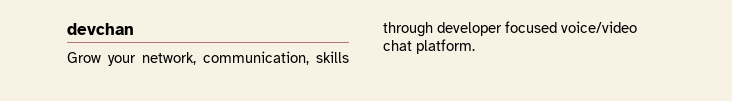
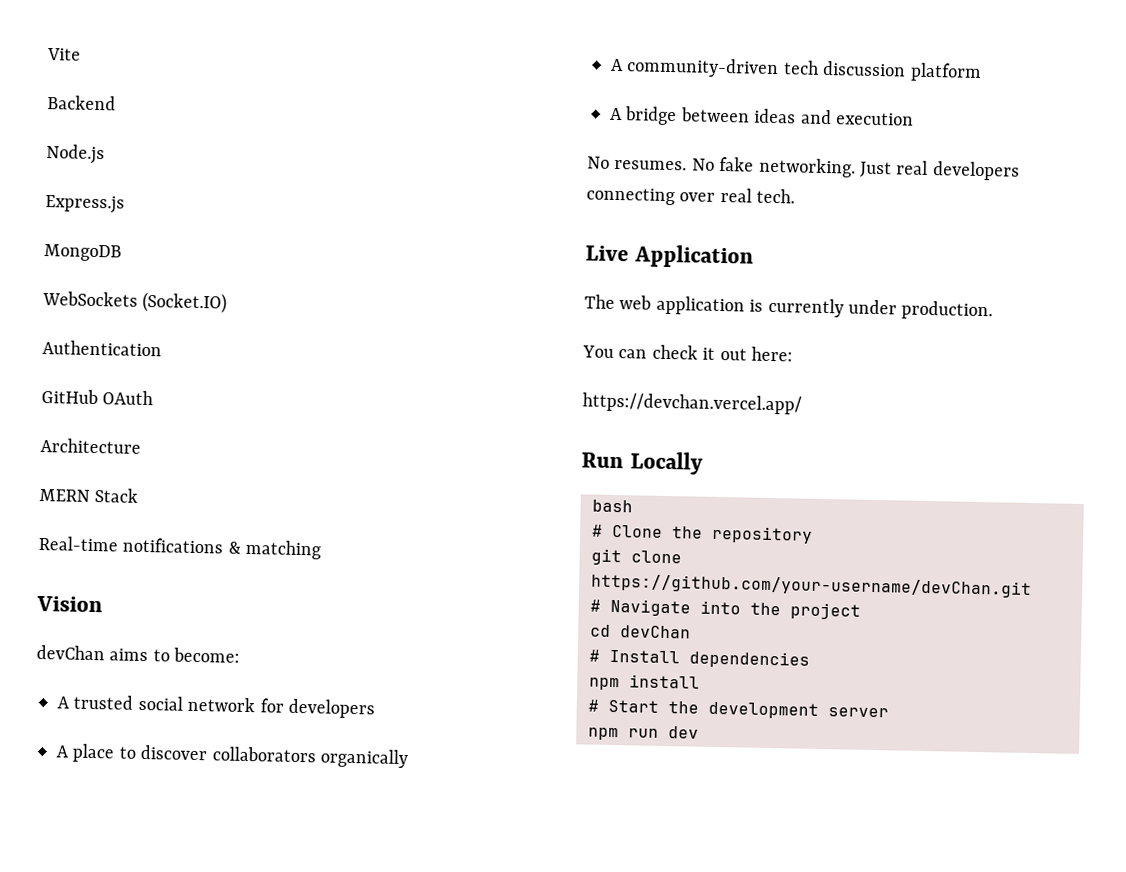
[67,23,134,35] [67,51,349,66] [383,21,637,37] [383,39,475,54] devchan // Grow your network, communication, skills through developer focused voice/video chat platform. -> [47,48,81,61] [47,95,116,111] [46,144,105,165] [45,195,125,214] [44,244,122,262] [42,290,228,314] [42,339,162,357] [41,388,154,406] [40,437,141,454] [39,488,139,503] [38,535,322,560] [36,595,103,613] [36,644,241,663] [57,694,375,719] [56,743,408,769] [611,57,982,82] [610,106,914,126] [587,156,1020,181] [586,187,796,206] [585,244,754,269] [584,294,994,321] [582,344,793,362] [582,392,802,415] [581,451,703,475] [592,499,633,513] [592,524,813,544] [591,548,682,566] [591,573,1032,599] [590,598,861,620] [590,624,691,639] [589,649,810,669] [589,674,700,691] [588,699,889,719] [588,726,699,741] Vite // Backend // Node.js // Express.js // MongoDB // WebSockets (Socket.IO) // Authentication // GitHub OAuth // Architecture // MERN Stack // Real-time notifications & matching // Vision // devChan aims to become: // A trusted social network for developers // A place to discover collaborators organically // A community-driven tech discussion platform // A bridge between ideas and execution // No resumes. No fake networking. Just real developers connecting over real tech. // Live Application // The web application is currently under production. // You can check it out here: // https://devchan.vercel.app/ // Run Locally // bash // # Clone the repository // git clone https://github.com/your-username/devChan.git // # Navigate into the project // cd devChan // # Install dependencies // npm install // # Start the development server // npm run dev

